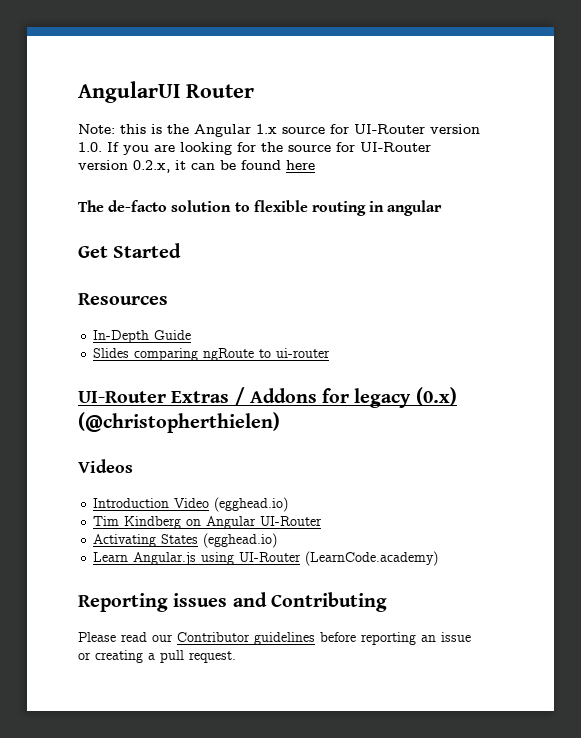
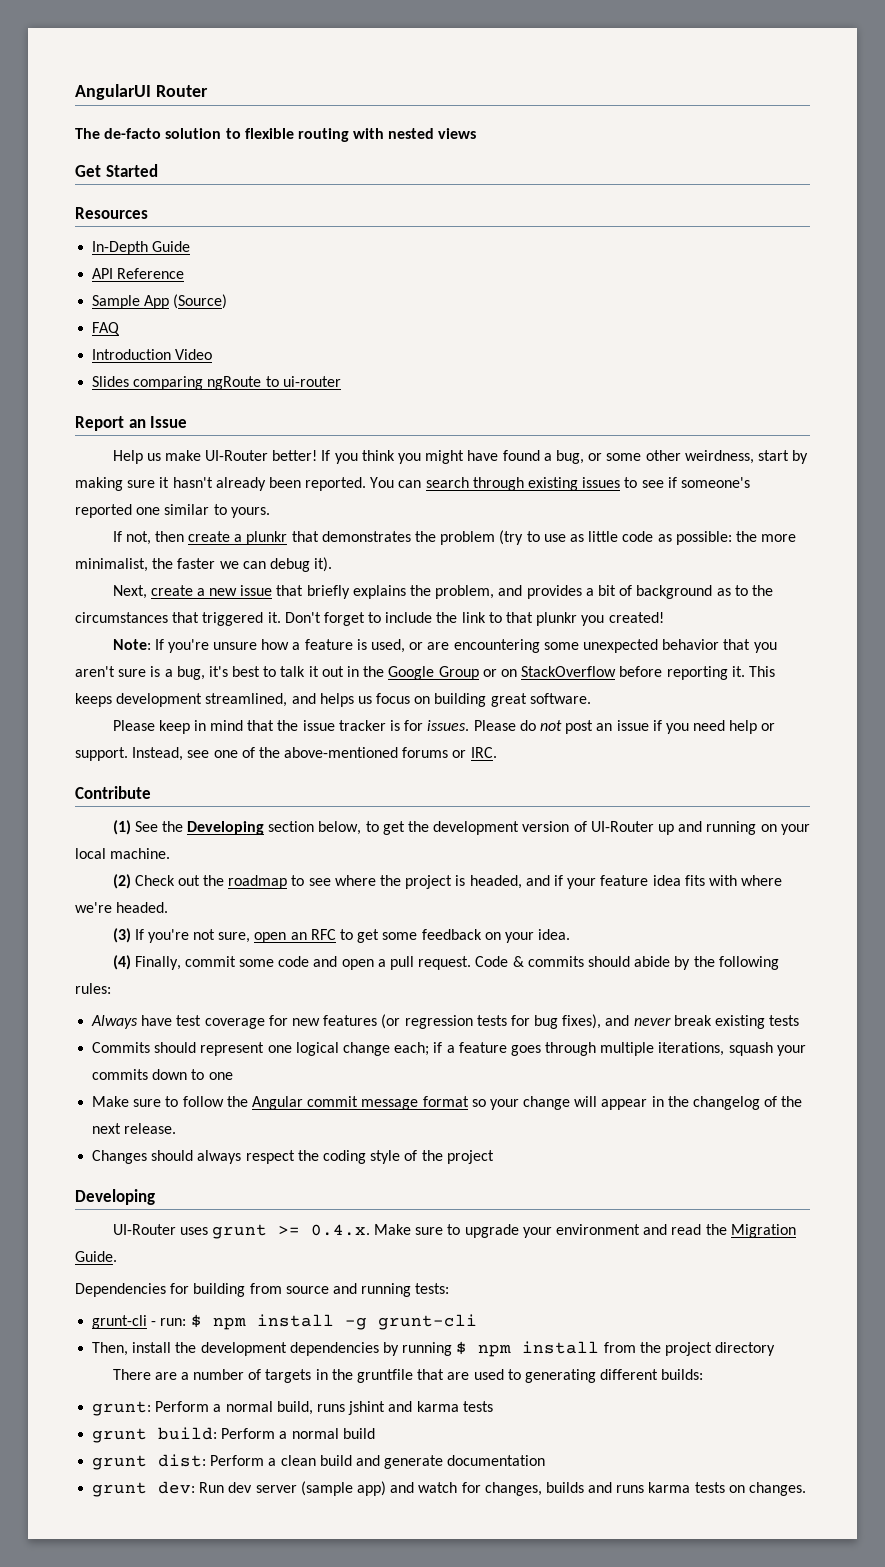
[78,124,480,137] [78,142,431,155] [78,160,315,173] // Note: this is the Angular 1.x source for UI-Router version 1.0. If you are looking for the source for UI-Router version 0.2.x, it can be found here -> (208, 91) none
[369,200,443,216] in angular -> [353,128,477,139] with nested views
(192, 335) none -> [92,268,185,279] [92,294,228,309] [92,322,121,335] [92,349,213,360] // API Reference // Sample App (Source) // FAQ // Introduction Video
[78,387,457,408] [78,412,280,433] [78,459,133,473] [93,497,289,512] [93,516,323,529] [93,533,278,548] [93,551,439,566] [78,592,387,612] [78,632,471,645] [78,650,236,663] UI-Router Extras / Addons for legacy (0.x) (@christopherthielen) // Videos // Introduction Video (egghead.io) // Tim Kindberg on Angular UI-Router // Activating States (egghead.io) // Learn Angular.js using UI-Router (LearnCode.academy) // Reporting issues and Contributing // Please read our Contributor guidelines before reporting an issue or creating a pull request. -> [75,416,188,431] [112,450,809,464] [75,477,750,491] [75,504,270,518] [112,530,797,545] [75,557,333,572] [112,585,773,599] [75,612,664,626] [112,639,777,653] [75,666,775,680] [75,693,591,707] [112,720,776,734] [75,747,497,761] [75,786,151,799] [112,820,810,835] [75,848,171,859] [112,874,783,889] [75,902,169,913] [112,928,571,943] [112,955,779,970] [75,983,111,994] [91,1014,800,1029] [92,1042,806,1056] [92,1069,233,1080] [92,1096,803,1110] [92,1123,177,1134] [92,1150,494,1164] [75,1189,155,1205] [112,1224,796,1239] [75,1251,117,1262] [75,1283,450,1297] [92,1314,477,1330] [92,1341,776,1357] [112,1369,704,1383] [92,1401,493,1416] [92,1427,375,1443] [92,1454,546,1470] [92,1481,807,1497] Report an Issue // Help us make UI-Router better! If you think you might have found a bug, or some other weirdness, start by making sure it hasn't already been reported. You can search through existing issues to see if someone's reported one similar to yours. // If not, then create a plunkr that demonstrates the problem (try to use as little code as possible: the more minimalist, the faster we can debug it). // Next, create a new issue that briefly explains the problem, and provides a bit of background as to the circumstances that triggered it. Don't forget to include the link to that plunkr you created! // Note: If you're unsure how a feature is used, or are encountering some unexpected behavior that you aren't sure is a bug, it's best to talk it out in the Google Group or on StackOverflow before reporting it. This keeps development streamlined, and helps us focus on building great software. // Please keep in mind that the issue tracker is for issues. Please do not post an issue if you need help or support. Instead, see one of the above-mentioned forums or IRC. // Contribute // (1) See the Developing section below, to get the development version of UI-Router up and running on your local machine. // (2) Check out the roadmap to see where the project is headed, and if your feature idea fits with where we're headed. // (3) If you're not sure, open an RFC to get some feedback on your idea. // (4) Finally, commit some code and open a pull request. Code & commits should abide by the following rules: // Always have test coverage for new features (or regression tests for bug fixes), and never break existing tests // Commits should represent one logical change each; if a feature goes through multiple iterations, squash your commits down to one // Make sure to follow the Angular commit message format so your change will appear in the changelog of the next release. // Changes should always respect the coding style of the project // Developing // UI-Router uses grunt >= 0.4.x. Make sure to upgrade your environment and read the Migration Guide. // Dependencies for building from source and running tests: // grunt-cli - run: $ npm install -g grunt-cli // Then, install the development dependencies by running $ npm install from the project directory // There are a number of targets in the gruntfile that are used to generating different builds: // grunt: Perform a normal build, runs jshint and karma tests // grunt build: Perform a normal build // grunt dist: Perform a clean build and generate documentation // grunt dev: Run dev server (sample app) and watch for changes, builds and runs karma tests on changes.

